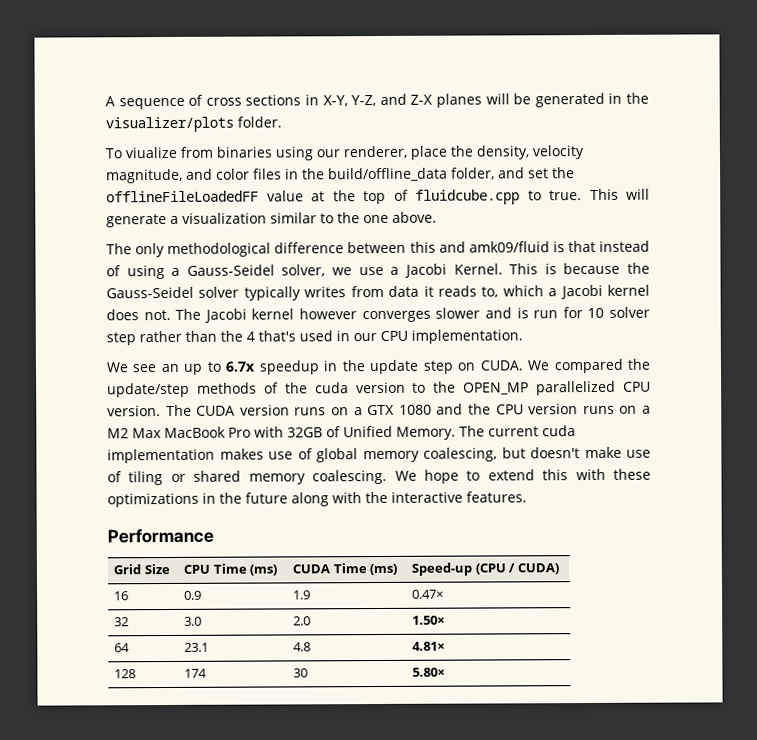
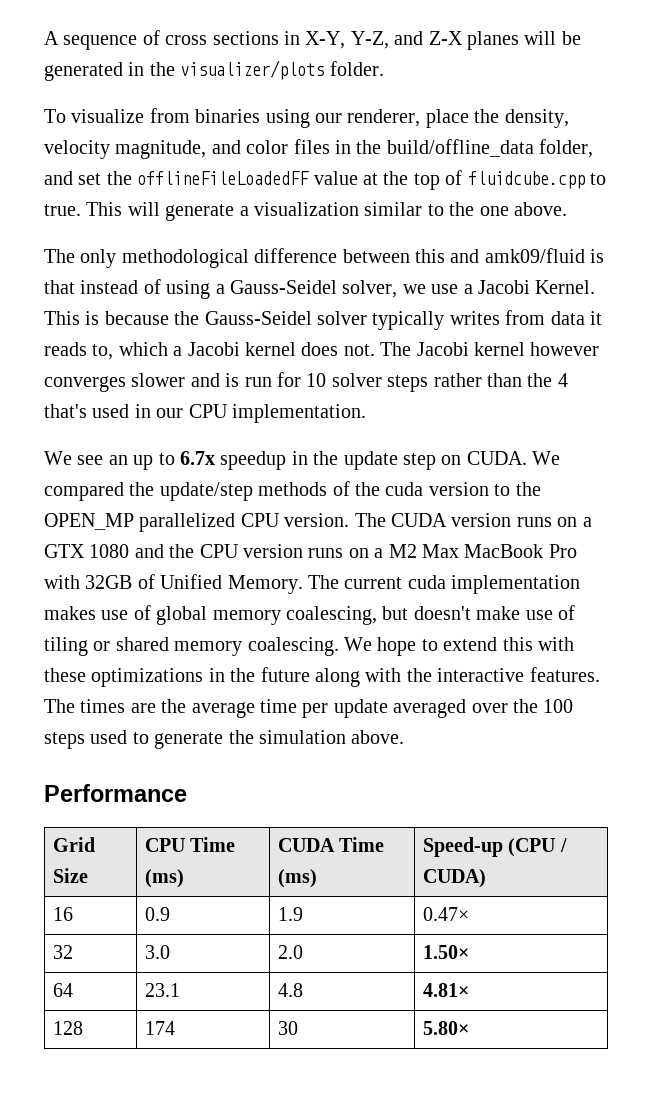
[124,146,177,159] viualize -> [71,109,145,123] visualize
[106,332,136,346] step -> [387,375,429,392] steps
(527, 497) none -> [44,699,574,718] [44,730,405,749] The times are the average time per update averaged over the 100 steps used to generate the simulation above.

